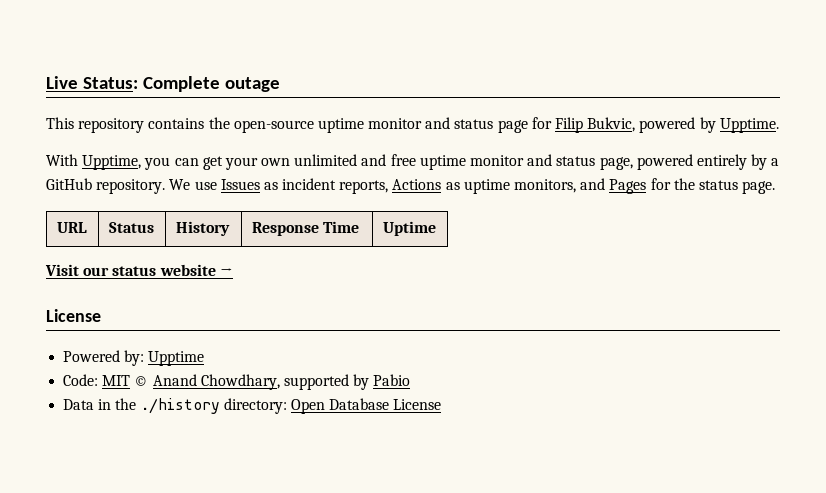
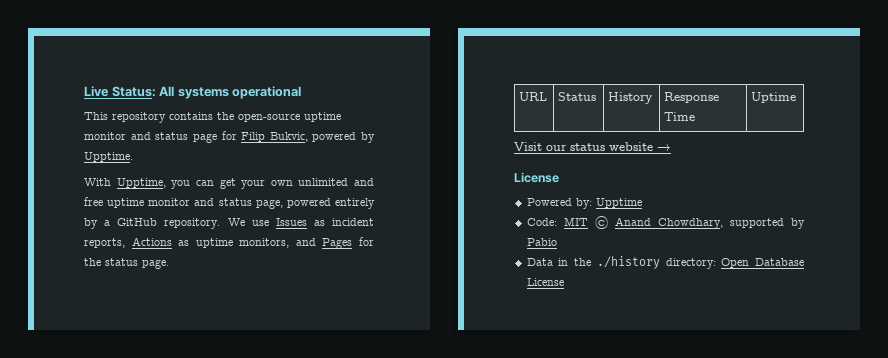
[143,76,281,92] Complete outage -> [159,86,302,99] All systems operational

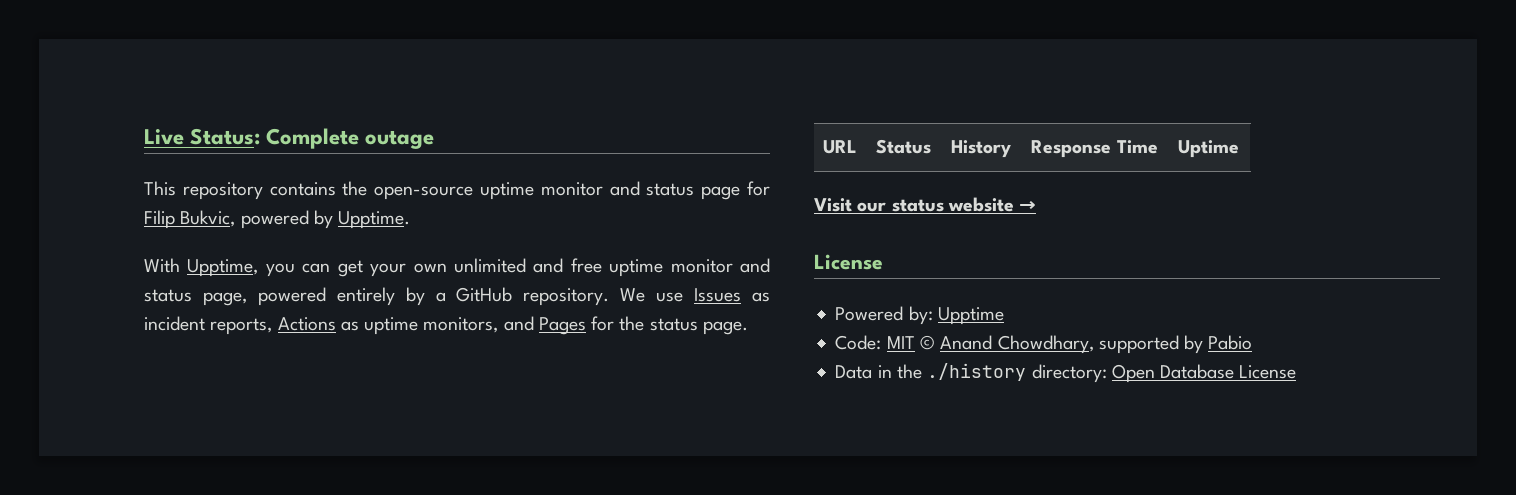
[159,86,302,99] All systems operational -> [266,128,435,149] Complete outage

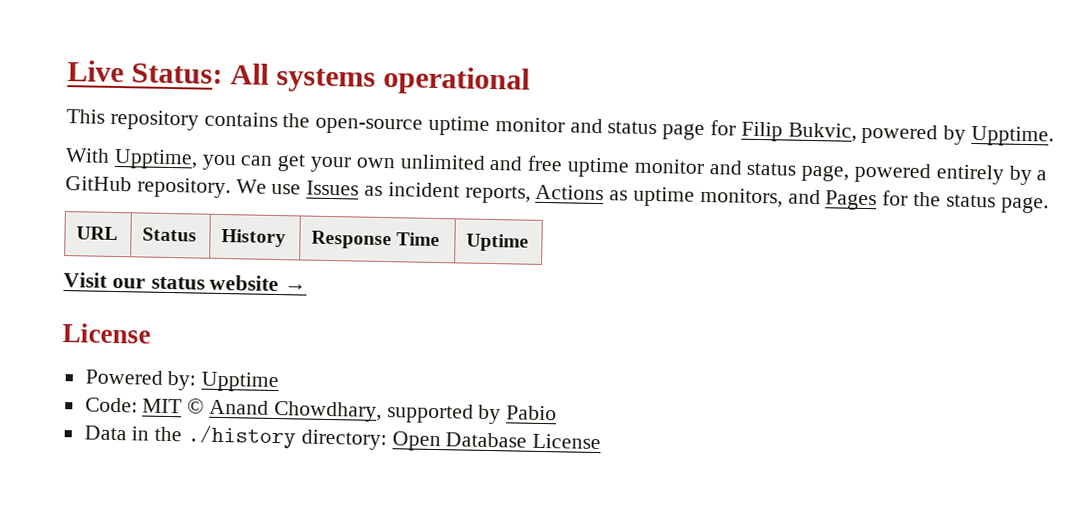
[266,128,435,149] Complete outage -> [230,63,531,96] All systems operational

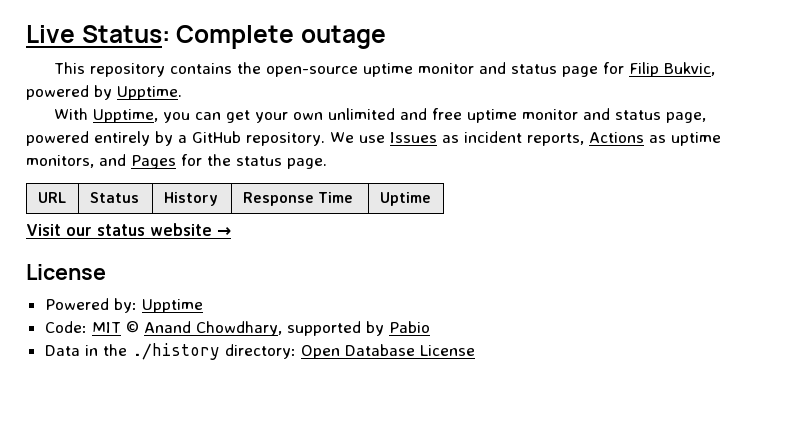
[230,63,531,96] All systems operational -> [176,25,386,49] Complete outage

